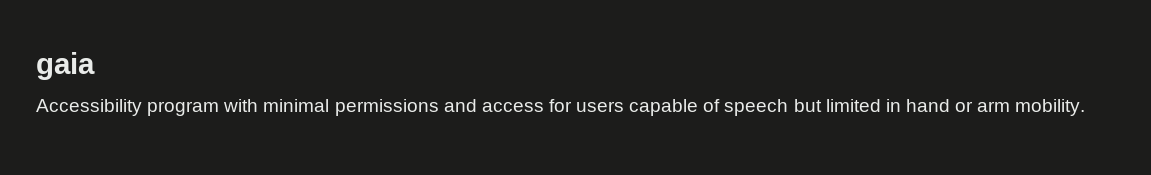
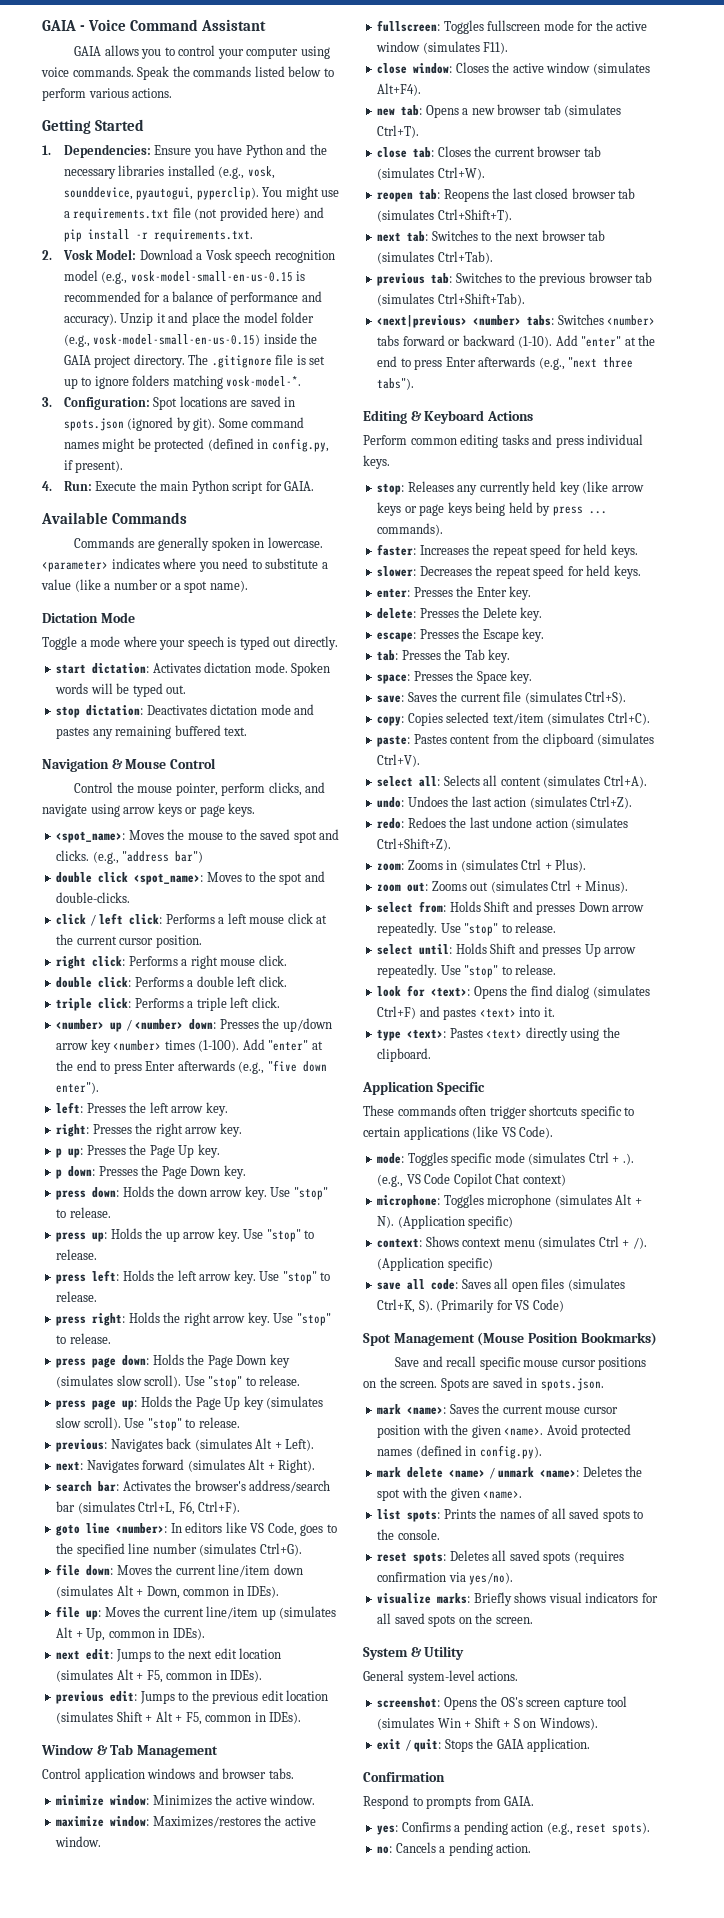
[36,52,95,80] [36,99,1086,116] gaia // Accessibility program with minimal permissions and access for users capable of speech but limited in hand or arm mobility. -> [42,19,267,31] [74,45,330,59] [41,66,334,80] [42,88,173,101] [42,119,144,134] [42,144,327,158] [63,165,275,179] [63,186,340,200] [63,207,324,221] [63,229,253,242] [42,249,335,263] [63,270,306,284] [63,291,322,305] [63,312,315,326] [63,333,318,347] [63,354,326,368] [63,375,302,389] [42,396,296,410] [63,417,305,431] [63,438,329,452] [63,460,124,473] [42,480,315,494] [41,512,187,524] [74,537,323,551] [42,558,328,572] [41,579,248,593] [42,612,135,623] [42,636,338,650] [56,662,331,676] [55,683,187,697] [56,704,315,718] [56,725,248,739] [42,758,216,772] [74,782,326,796] [42,803,256,817] [56,829,340,843] [56,850,204,864] [56,871,325,885] [56,892,131,903] [56,913,328,926] [56,934,202,948] [56,955,287,969] [56,976,287,988] [56,997,280,1011] [56,1018,332,1032] [56,1039,323,1053] [56,1060,327,1074] [56,1082,100,1094] [56,1102,228,1116] [56,1123,242,1137] [56,1144,220,1158] [56,1165,246,1179] [56,1186,328,1200] [56,1207,111,1218] [56,1228,315,1242] [56,1249,98,1260] [56,1270,331,1284] [56,1291,98,1302] [56,1312,331,1326] [56,1333,111,1344] [56,1354,290,1368] [56,1375,301,1389] [56,1396,324,1410] [56,1417,240,1431] [56,1438,315,1452] [56,1459,316,1473] [56,1480,331,1493] [56,1501,241,1515] [56,1522,337,1536] [56,1543,302,1557] [56,1564,303,1577] [56,1585,280,1599] [56,1606,337,1620] [56,1627,205,1641] [56,1648,282,1662] [56,1669,263,1683] [56,1690,329,1704] [56,1711,302,1725] [41,1744,218,1758] [42,1768,294,1782] [56,1794,316,1806] [56,1815,316,1828] [55,1836,102,1847] [377,20,648,34] [376,41,509,54] [377,62,650,75] [377,83,422,96] [377,104,622,118] [377,125,420,138] [377,146,601,158] [377,167,485,180] [377,188,636,202] [377,209,512,222] [377,230,606,242] [377,251,493,264] [377,272,653,286] [377,293,525,306] [377,314,656,328] [377,335,656,348] [377,356,634,370] [377,378,415,390] [363,410,533,424] [363,434,644,448] [363,455,390,469] [377,481,644,495] [377,502,607,516] [377,523,444,536] [377,544,638,558] [377,565,641,579] [377,586,532,600] [377,607,543,621] [377,628,545,642] [377,649,511,663] [377,670,533,684] [377,691,627,704] [377,712,650,726] [377,733,655,747] [377,754,421,767] [377,775,647,788] [377,796,633,809] [377,817,629,830] [377,838,452,851] [377,859,587,872] [377,880,629,893] [377,901,645,915] [377,922,557,936] [377,943,637,957] [377,964,557,978] [377,985,650,999] [377,1006,555,1020] [377,1027,620,1041] [377,1048,432,1062] [362,1081,485,1095] [363,1105,635,1119] [363,1126,554,1140] [377,1152,634,1166] [377,1173,566,1187] [377,1194,642,1208] [377,1215,514,1229] [377,1236,647,1249] [377,1257,493,1271] [377,1278,625,1292] [377,1299,564,1313] [363,1332,657,1346] [395,1356,647,1370] [363,1377,604,1391] [377,1403,618,1415] [377,1424,632,1438] [377,1445,542,1459] [377,1466,643,1479] [377,1487,523,1501] [377,1508,644,1522] [377,1529,440,1540] [377,1550,624,1564] [377,1572,514,1585] [377,1592,658,1606] [377,1613,533,1627] [363,1646,465,1660] [363,1670,519,1684] [377,1696,628,1710] [377,1717,598,1730] [377,1738,591,1752] [363,1772,445,1782] [363,1795,535,1809] [377,1821,651,1835] [377,1842,532,1856] GAIA - Voice Command Assistant // GAIA allows you to control your computer using voice commands. Speak the commands listed below to perform various actions. // Getting Started // 1. Dependencies: Ensure you have Python and the necessary libraries installed (e.g., vosk, sounddevice, pyautogui, pyperclip). You might use a requirements.txt file (not provided here) and pip install -r requirements.txt. // 2. Vosk Model: Download a Vosk speech recognition model (e.g., vosk-model-small-en-us-0.15 is recommended for a balance of performance and accuracy). Unzip it and place the model folder (e.g., vosk-model-small-en-us-0.15) inside the GAIA project directory. The .gitignore file is set up to ignore folders matching vosk-model-*. // 3. Configuration: Spot locations are saved in spots.json (ignored by git). Some command names might be protected (defined in config.py, if present). // 4. Run: Execute the main Python script for GAIA. // Available Commands // Commands are generally spoken in lowercase. <parameter> indicates where you need to substitute a value (like a number or a spot name). // Dictation Mode // Toggle a mode where your speech is typed out directly. // start dictation: Activates dictation mode. Spoken words will be typed out. // stop dictation: Deactivates dictation mode and pastes any remaining buffered text. // Navigation & Mouse Control // Control the mouse pointer, perform clicks, and navigate using arrow keys or page keys. // <spot_name>: Moves the mouse to the saved spot and clicks. (e.g., "address bar") // double click <spot_name>: Moves to the spot and double-clicks. // click / left click: Performs a left mouse click at the current cursor position. // right click: Performs a right mouse click. // double click: Performs a double left click. // triple click: Performs a triple left click. // <number> up / <number> down: Presses the up/down arrow key <number> times (1-100). Add "enter" at the end to press Enter afterwards (e.g., "five down enter"). // left: Presses the left arrow key. // right: Presses the right arrow key. // p up: Presses the Page Up key. // p down: Presses the Page Down key. // press down: Holds the down arrow key. Use "stop" to release. // press up: Holds the up arrow key. Use "stop" to release. // press left: Holds the left arrow key. Use "stop" to release. // press right: Holds the right arrow key. Use "stop" to release. // press page down: Holds the Page Down key (simulates slow scroll). Use "stop" to release. // press page up: Holds the Page Up key (simulates slow scroll). Use "stop" to release. // previous: Navigates back (simulates Alt + Left). // next: Navigates forward (simulates Alt + Right). // search bar: Activates the browser's address/search bar (simulates Ctrl+L, F6, Ctrl+F). // goto line <number>: In editors like VS Code, goes to the specified line number (simulates Ctrl+G). // file down: Moves the current line/item down (simulates Alt + Down, common in IDEs). // file up: Moves the current line/item up (simulates Alt + Up, common in IDEs). // next edit: Jumps to the next edit location (simulates Alt + F5, common in IDEs). // previous edit: Jumps to the previous edit location (simulates Shift + Alt + F5, common in IDEs). // Window & Tab Management // Control application windows and browser tabs. // minimize window: Minimizes the active window. // maximize window: Maximizes/restores the active window. // fullscreen: Toggles fullscreen mode for the active window (simulates F11). // close window: Closes the active window (simulates Alt+F4). // new tab: Opens a new browser tab (simulates Ctrl+T). // close tab: Closes the current browser tab (simulates Ctrl+W). // reopen tab: Reopens the last closed browser tab (simulates Ctrl+Shift+T). // next tab: Switches to the next browser tab (simulates Ctrl+Tab). // previous tab: Switches to the previous browser tab (simulates Ctrl+Shift+Tab). // <next|previous> <number> tabs: Switches <number> tabs forward or backward (1-10). Add "enter" at the end to press Enter afterwards (e.g., "next three tabs"). // Editing & Keyboard Actions // Perform common editing tasks and press individual keys. // stop: Releases any currently held key (like arrow keys or page keys being held by press ... commands). // faster: Increases the repeat speed for held keys. // slower: Decreases the repeat speed for held keys. // enter: Presses the Enter key. // delete: Presses the Delete key. // escape: Presses the Escape key. // tab: Presses the Tab key. // space: Presses the Space key. // save: Saves the current file (simulates Ctrl+S). // copy: Copies selected text/item (simulates Ctrl+C). // paste: Pastes content from the clipboard (simulates Ctrl+V). // select all: Selects all content (simulates Ctrl+A). // undo: Undoes the last action (simulates Ctrl+Z). // redo: Redoes the last undone action (simulates Ctrl+Shift+Z). // zoom: Zooms in (simulates Ctrl + Plus). // zoom out: Zooms out (simulates Ctrl + Minus). // select from: Holds Shift and presses Down arrow repeatedly. Use "stop" to release. // select until: Holds Shift and presses Up arrow repeatedly. Use "stop" to release. // look for <text>: Opens the find dialog (simulates Ctrl+F) and pastes <text> into it. // type <text>: Pastes <text> directly using the clipboard. // Application Specific // These commands often trigger shortcuts specific to certain applications (like VS Code). // mode: Toggles specific mode (simulates Ctrl + .). (e.g., VS Code Copilot Chat context) // microphone: Toggles microphone (simulates Alt + N). (Application specific) // context: Shows context menu (simulates Ctrl + /). (Application specific) // save all code: Saves all open files (simulates Ctrl+K, S). (Primarily for VS Code) // Spot Management (Mouse Position Bookmarks) // Save and recall specific mouse cursor positions on the screen. Spots are saved in spots.json. // mark <name>: Saves the current mouse cursor position with the given <name>. Avoid protected names (defined in config.py). // mark delete <name> / unmark <name>: Deletes the spot with the given <name>. // list spots: Prints the names of all saved spots to the console. // reset spots: Deletes all saved spots (requires confirmation via yes/no). // visualize marks: Briefly shows visual indicators for all saved spots on the screen. // System & Utility // General system-level actions. // screenshot: Opens the OS's screen capture tool (simulates Win + Shift + S on Windows). // exit / quit: Stops the GAIA application. // Confirmation // Respond to prompts from GAIA. // yes: Confirms a pending action (e.g., reset spots). // no: Cancels a pending action.

